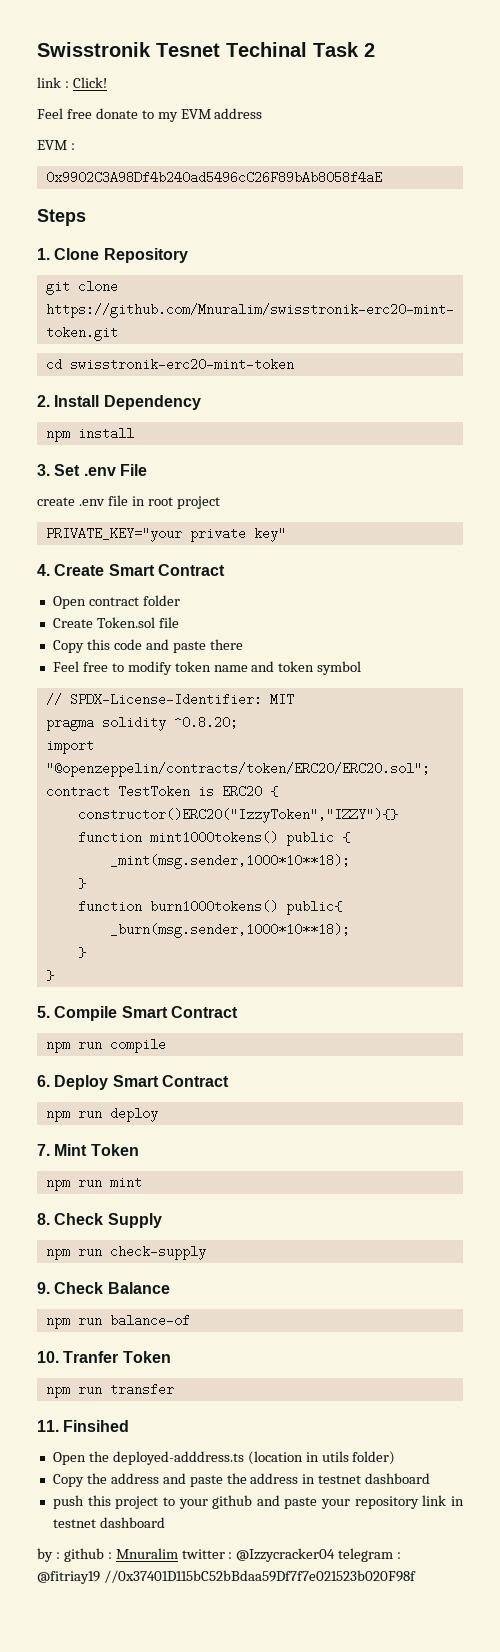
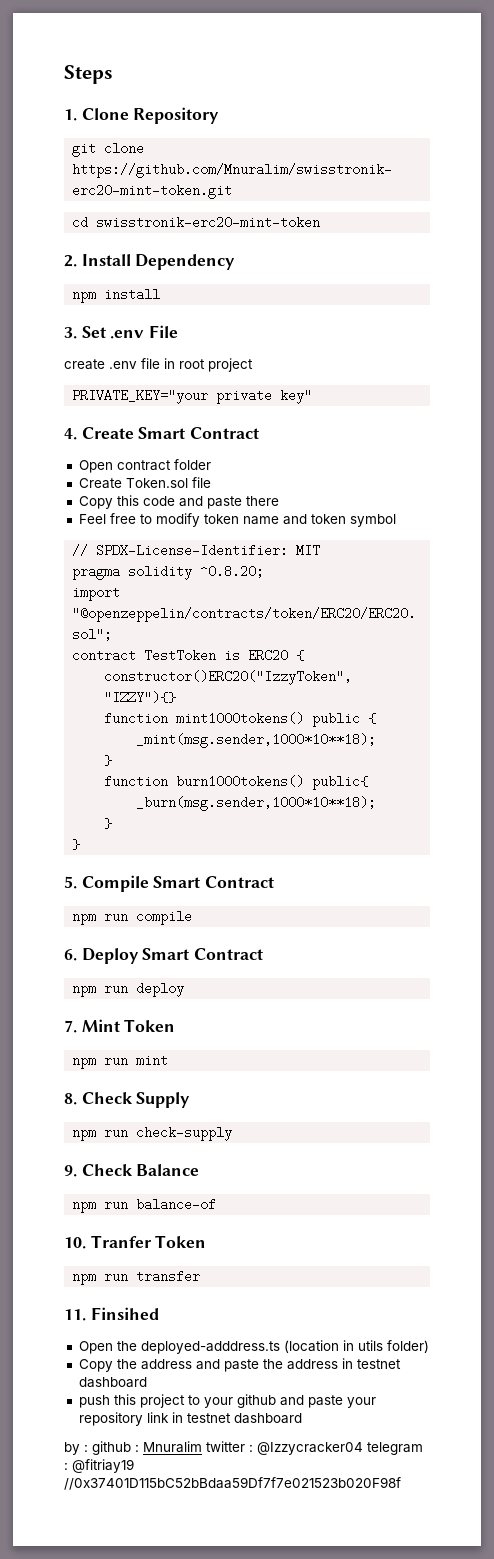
[37,42,375,57] [37,77,107,88] [37,108,263,122] [37,140,75,150] [45,171,382,184] Swisstronik Tesnet Techinal Task 2 // link : Click! // Feel free donate to my EVM address // EVM : // 0x9902C3A98Df4b240ad5496cC26F89bAb8058f4aE // -> (64, 74) none

